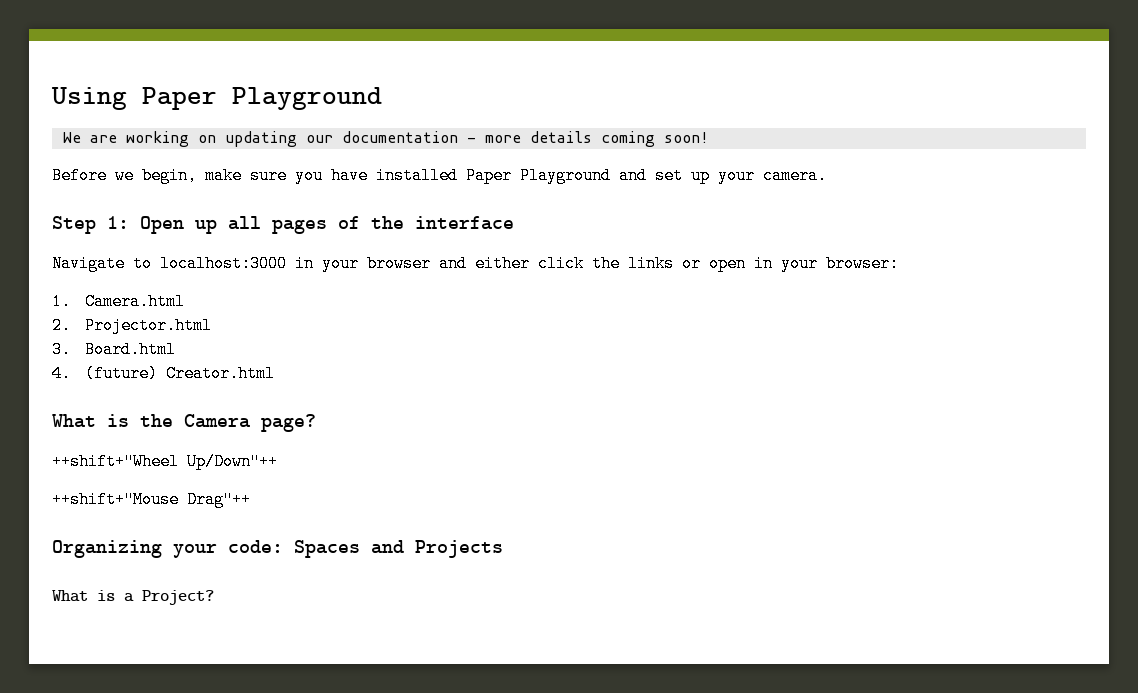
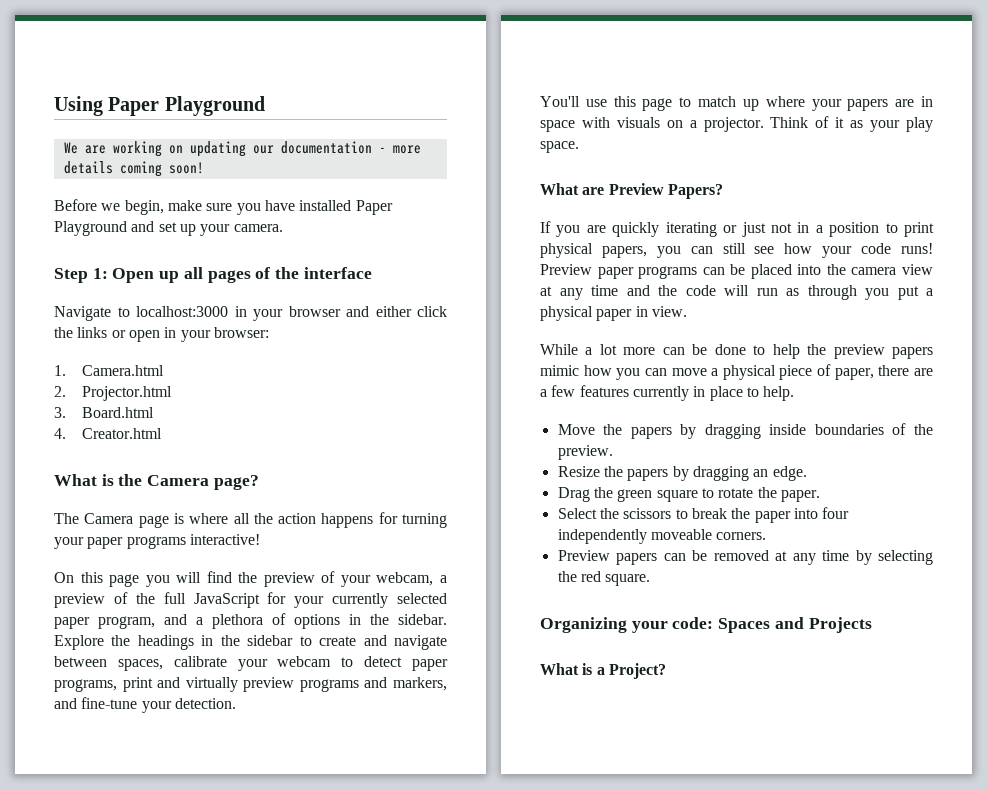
[84,365,158,382] (future) -> (66, 433) none
[52,453,278,470] [52,491,251,508] ++shift+"Wheel Up/Down"++ // ++shift+"Mouse Drag"++ -> [54,512,448,528] [54,534,260,549] [54,571,448,587] [54,592,447,608] [54,613,447,629] [54,635,448,650] [54,656,448,671] [54,677,447,692] [54,697,236,713] [540,96,933,111] [540,116,934,132] [540,141,579,153] [540,183,723,199] [540,221,934,237] [540,243,933,258] [540,264,933,279] [540,285,933,300] [540,306,687,321] [540,344,933,359] [540,364,933,380] [540,385,795,401] [557,423,933,439] [557,445,613,460] [557,466,807,481] [557,487,820,502] [557,507,850,523] [557,529,767,544] [557,550,933,565] [557,571,651,586] The Camera page is where all the action happens for turning your paper programs interactive! // On this page you will find the preview of your webcam, a preview of the full JavaScript for your currently selected paper program, and a plethora of options in the sidebar. Explore the headings in the sidebar to create and navigate between spaces, calibrate your webcam to detect paper programs, print and virtually preview programs and markers, and fine-tune your detection. // You'll use this page to match up where your papers are in space with visuals on a projector. Think of it as your play space. // What are Preview Papers? // If you are quickly iterating or just not in a position to print physical papers, you can still see how your code runs! Preview paper programs can be placed into the camera view at any time and the code will run as through you put a physical paper in view. // While a lot more can be done to help the preview papers mimic how you can move a physical piece of paper, there are a few features currently in place to help. // Move the papers by dragging inside boundaries of the preview. // Resize the papers by dragging an edge. // Drag the green square to rotate the paper. // Select the scissors to break the paper into four independently moveable corners. // Preview papers can be removed at any time by selecting the red square.

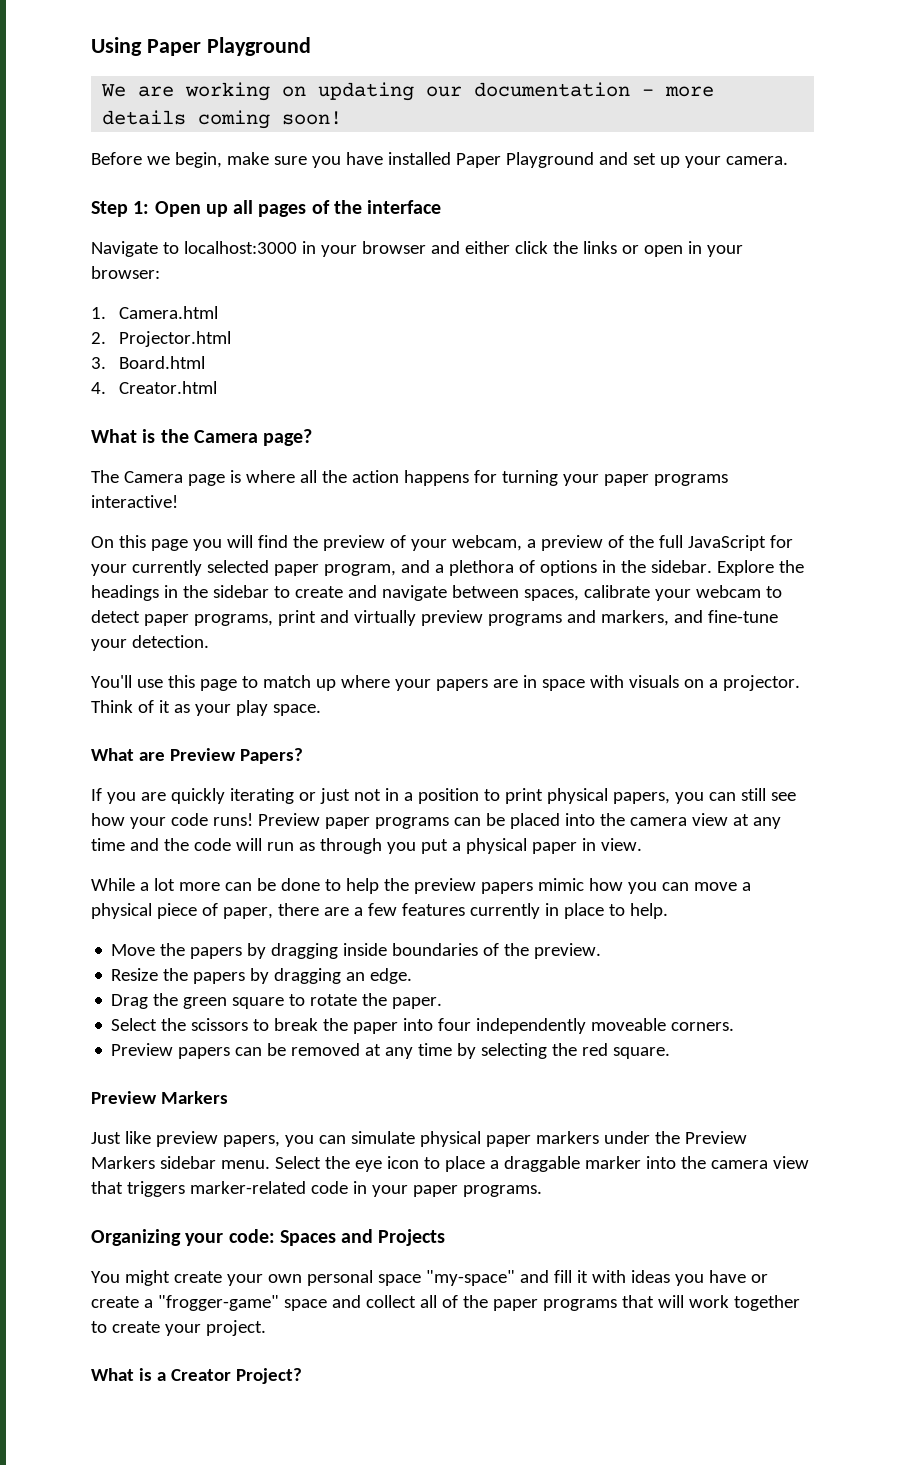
(651, 580) none -> [91,1091,228,1104] [91,1131,747,1147] [91,1156,809,1172] [91,1181,542,1197] // Preview Markers // Just like preview papers, you can simulate physical paper markers under the Preview Markers sidebar menu. Select the eye icon to place a draggable marker into the camera view that triggers marker-related code in your paper programs.
(872, 625) none -> [91,1270,768,1286] [91,1295,800,1311] [91,1320,266,1336] // You might create your own personal space "my-space" and fill it with ideas you have or create a "frogger-game" space and collect all of the paper programs that will work together to create your project.
(605, 671) none -> [170,1369,231,1381] Creator

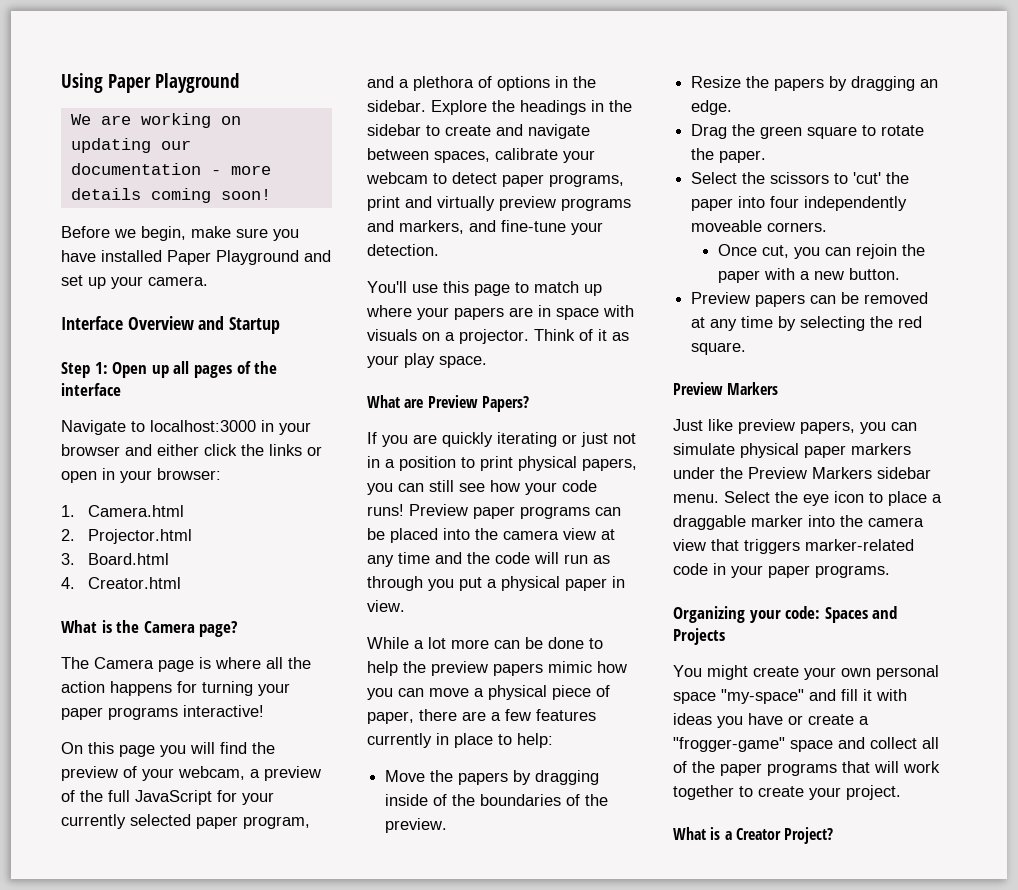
(788, 160) none -> [61,316,281,334] // Interface Overview and Startup
[629,903,668,919] help. -> [517,733,553,748] help:
(388, 949) none -> [433,794,476,806] of the
[274,1018,319,1031] break -> [853,172,882,184] 'cut'
(735, 1026) none -> [718,244,926,259] [718,268,901,283] // Once cut, you can rejoin the paper with a new button.

